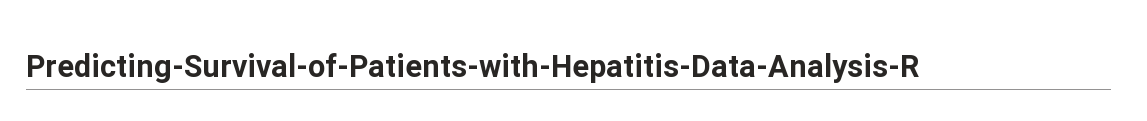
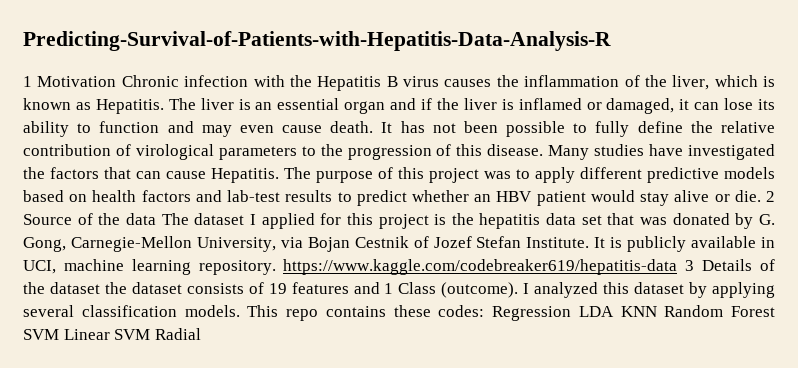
(919, 68) none -> [23,75,775,91] [23,98,775,114] [23,121,775,137] [23,144,775,160] [23,167,775,183] [23,190,775,206] [23,213,775,229] [23,236,776,252] [23,259,776,275] [23,282,776,298] [23,305,775,321] [23,328,201,340] // 1 Motivation Chronic infection with the Hepatitis B virus causes the inflammation of the liver, which is known as Hepatitis. The liver is an essential organ and if the liver is inflamed or damaged, it can lose its ability to function and may even cause death. It has not been possible to fully define the relative contribution of virological parameters to the progression of this disease. Many studies have investigated the factors that can cause Hepatitis. The purpose of this project was to apply different predictive models based on health factors and lab-test results to predict whether an HBV patient would stay alive or die. 2 Source of the data The dataset I applied for this project is the hepatitis data set that was donated by G. Gong, Carnegie-Mellon University, via Bojan Cestnik of Jozef Stefan Institute. It is publicly available in UCI, machine learning repository. https://www.kaggle.com/codebreaker619/hepatitis-data 3 Details of the dataset the dataset consists of 19 features and 1 Class (outcome). I analyzed this dataset by applying several classification models. This repo contains these codes: Regression LDA KNN Random Forest SVM Linear SVM Radial

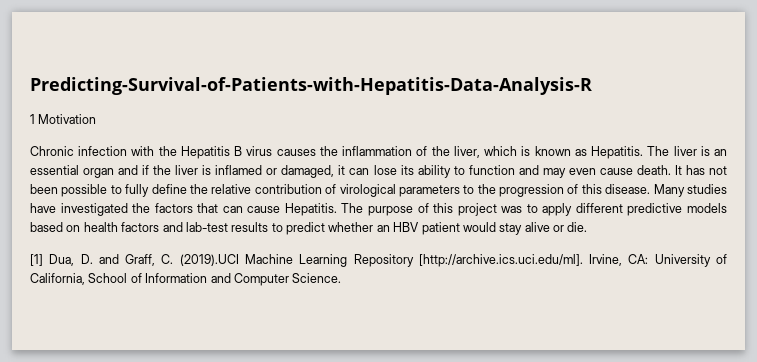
(117, 81) none -> (97, 119) //
[765,191,775,202] [23,213,775,229] [23,236,776,252] [23,259,776,275] [23,282,776,298] [23,305,775,321] [23,328,201,340] 2 Source of the data The dataset I applied for this project is the hepatitis data set that was donated by G. Gong, Carnegie-Mellon University, via Bojan Cestnik of Jozef Stefan Institute. It is publicly available in UCI, machine learning repository. https://www.kaggle.com/codebreaker619/hepatitis-data 3 Details of the dataset the dataset consists of 19 features and 1 Class (outcome). I analyzed this dataset by applying several classification models. This repo contains these codes: Regression LDA KNN Random Forest SVM Linear SVM Radial -> [30,254,728,267] [30,273,342,286] // [1] Dua, D. and Graff, C. (2019).UCI Machine Learning Repository [http://archive.ics.uci.edu/ml]. Irvine, CA: University of California, School of Information and Computer Science.

